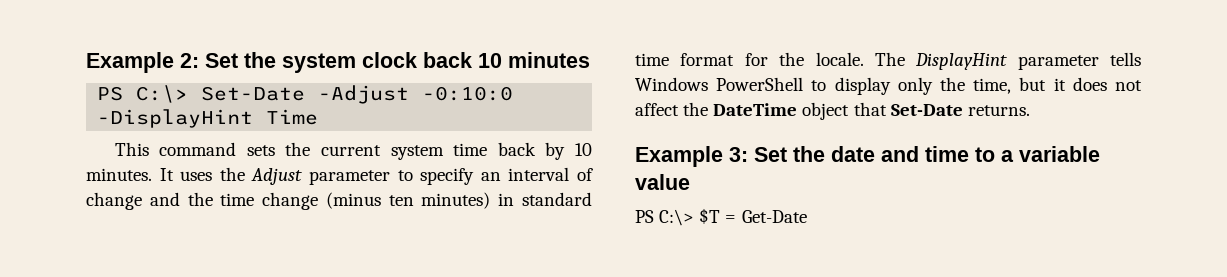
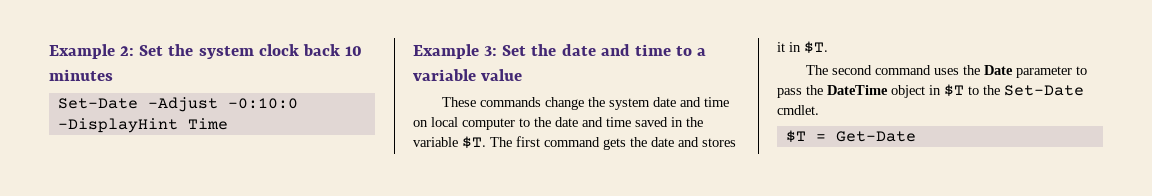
[97,85,189,103] PS C:\> -> (113, 75) none
[114,142,592,160] [86,167,594,185] [86,192,592,210] [635,52,1141,70] [635,77,1142,95] [635,102,1030,120] // This command sets the current system time back by 10 minutes. It uses the Adjust parameter to specify an interval of change and the time change (minus ten minutes) in standard time format for the locale. The DisplayHint parameter tells Windows PowerShell to display only the time, but it does not affect the DateTime object that Set-Date returns. -> (228, 124) none
[635,209,695,226] PS C:\> -> [442,97,730,110] [413,117,703,130] [413,136,736,150] [777,41,828,54] [806,65,1088,78] [777,84,1084,98] [777,105,819,115] These commands change the system date and time on local computer to the date and time saved in the variable $T. The first command gets the date and stores it in $T. // The second command uses the Date parameter to pass the DateTime object in $T to the Set-Date cmdlet. //

